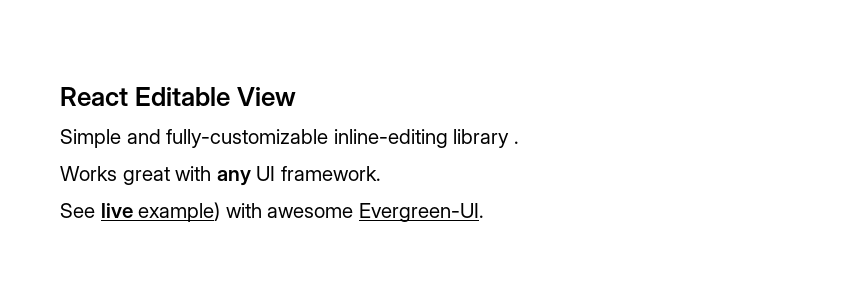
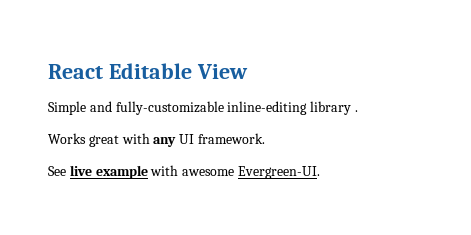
[138,202,221,222] example) -> [95,165,148,179] example

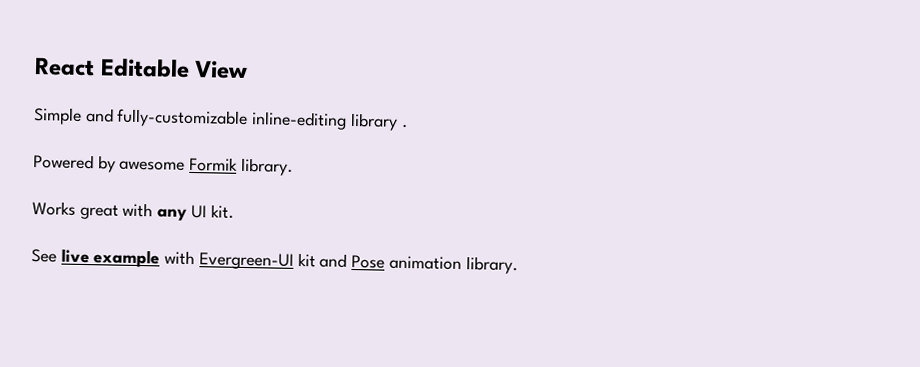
(358, 111) none -> [33,154,293,176] // Powered by awesome Formik library.
[197,133,265,144] framework. -> [210,204,234,219] kit.
[182,166,320,179] awesome Evergreen-UI. -> [198,252,518,275] Evergreen-UI kit and Pose animation library.

